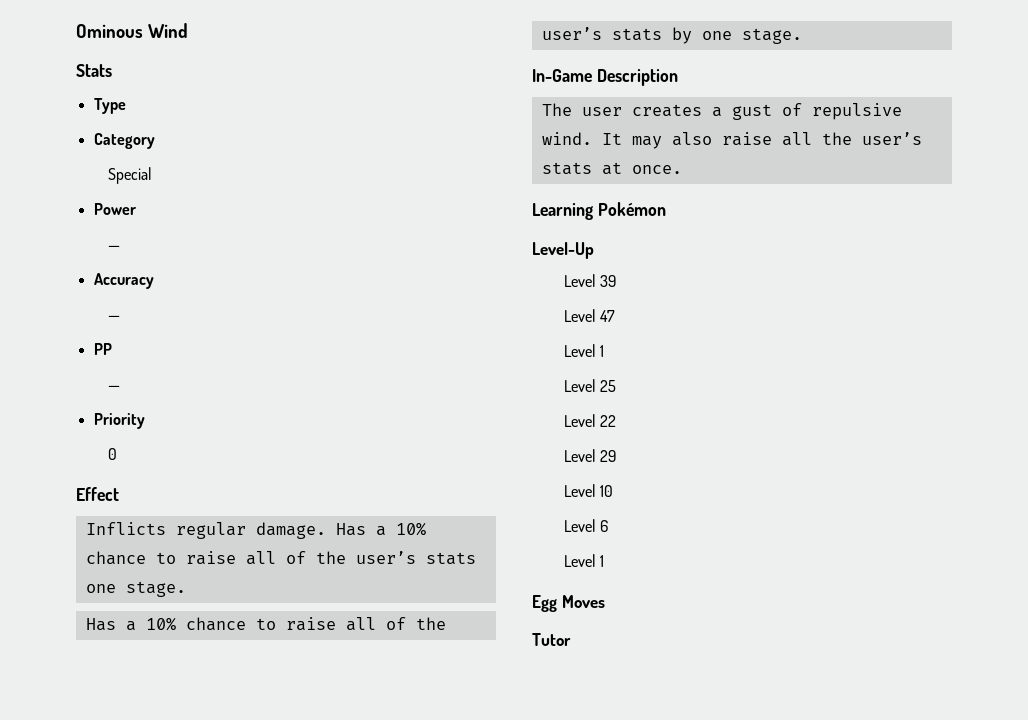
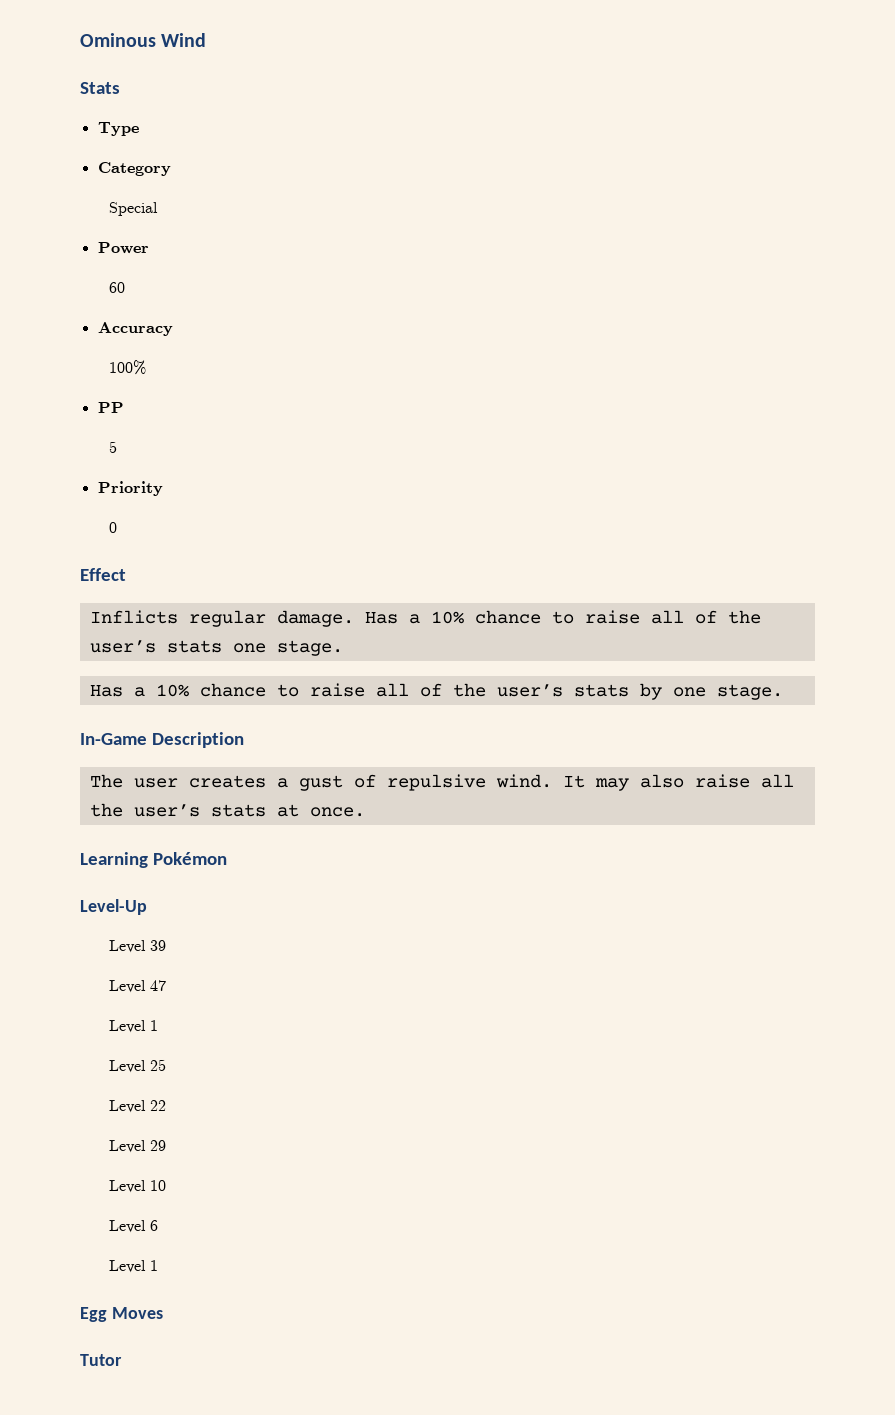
[107,245,120,250] — -> [109,282,126,293] 60
[107,315,120,320] — -> [109,360,147,375] 100%
[107,385,120,390] — -> [109,441,118,453] 5

